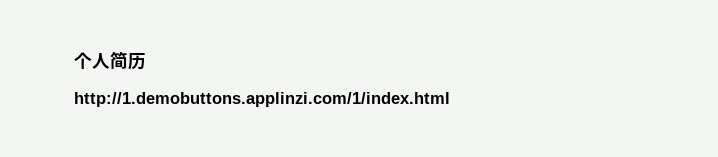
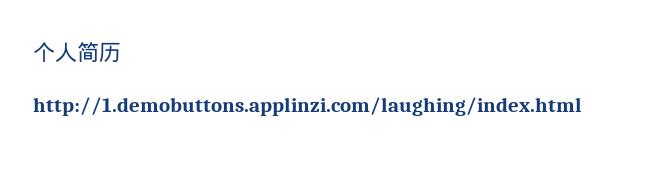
[74,92,450,107] http://1.demobuttons.applinzi.com/1/index.html -> [33,97,582,116] http://1.demobuttons.applinzi.com/laughing/index.html

